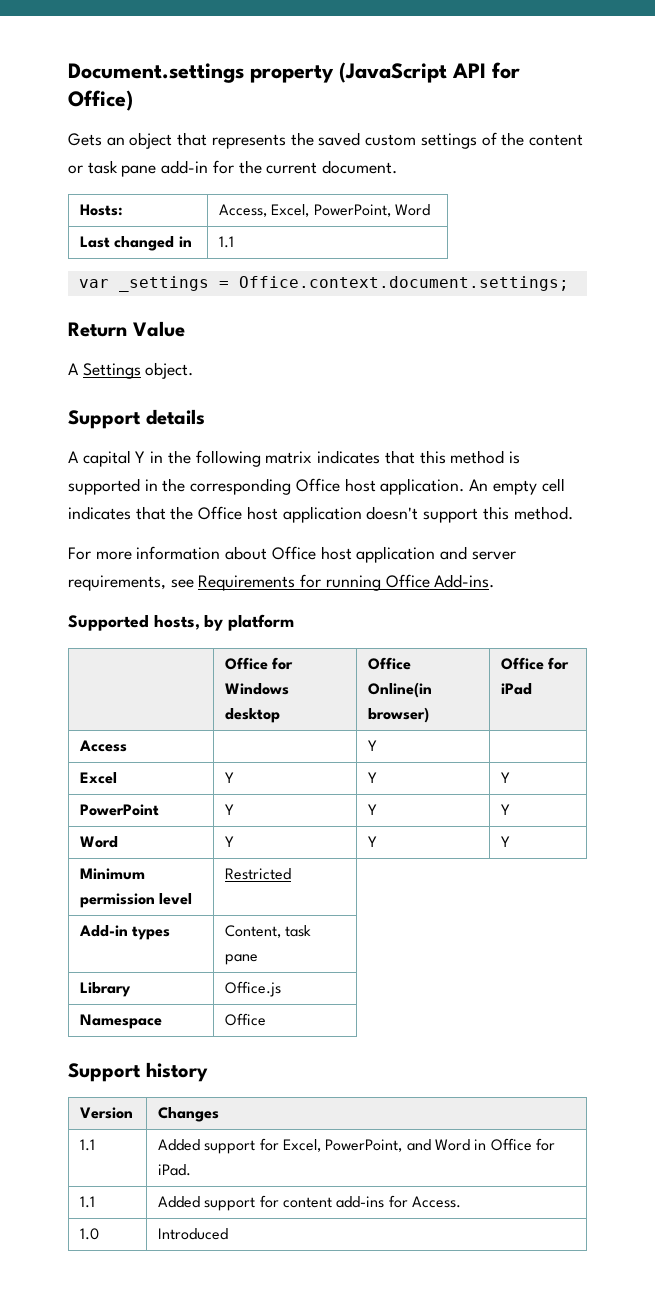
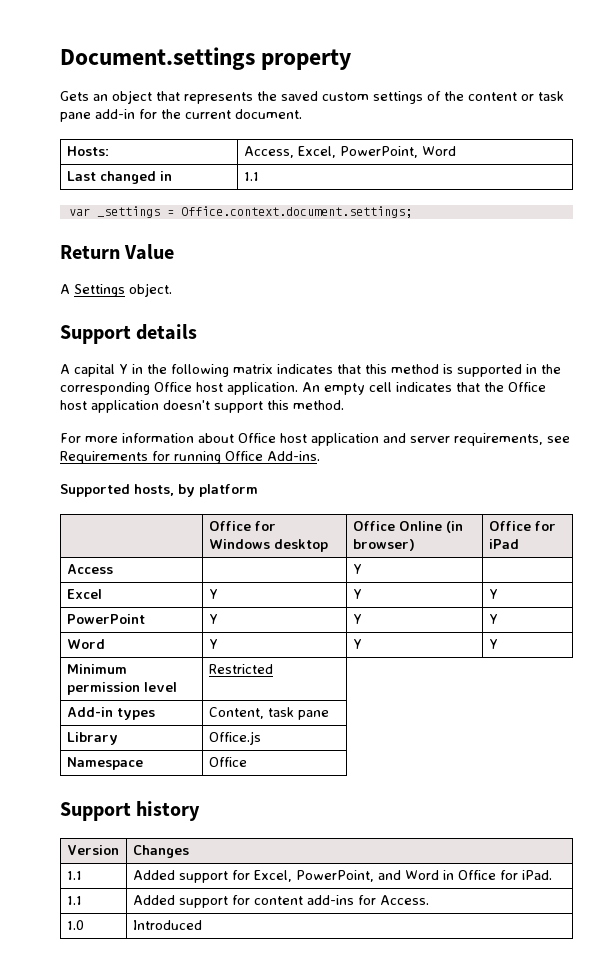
[339,62,520,83] [68,90,133,111] (JavaScript API for Office) -> (352, 59) none
[368,682,433,698] Online(in -> [398,521,463,533] Online (in

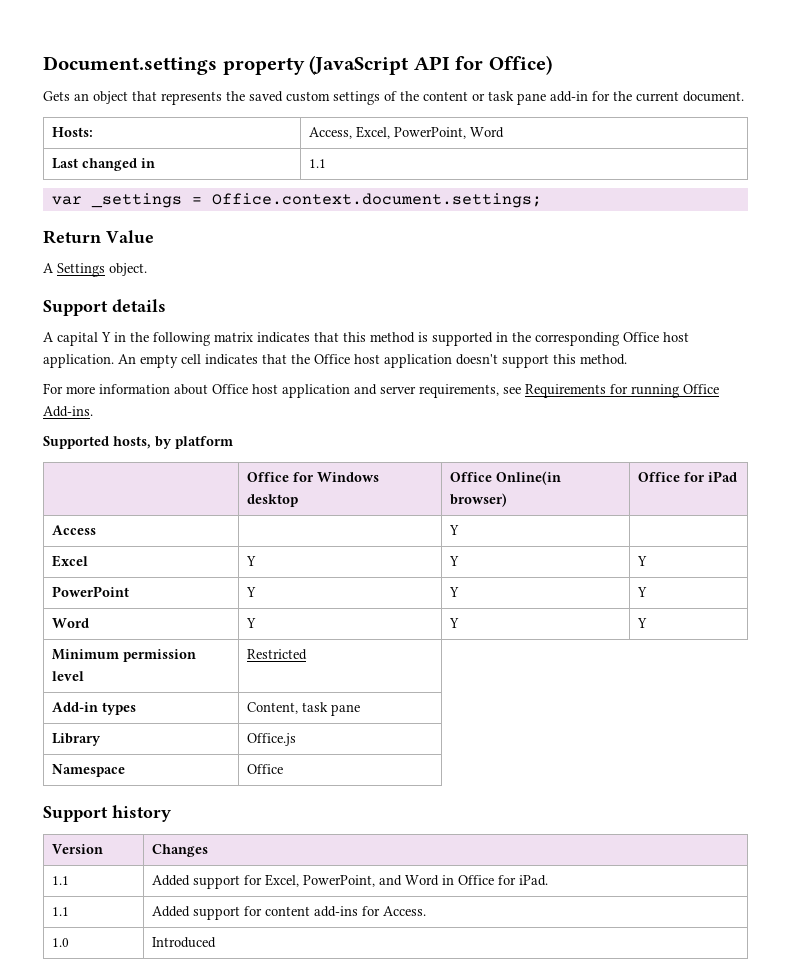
(352, 59) none -> [309,55,552,75] (JavaScript API for Office)
[398,521,463,533] Online (in -> [496,471,562,485] Online(in

